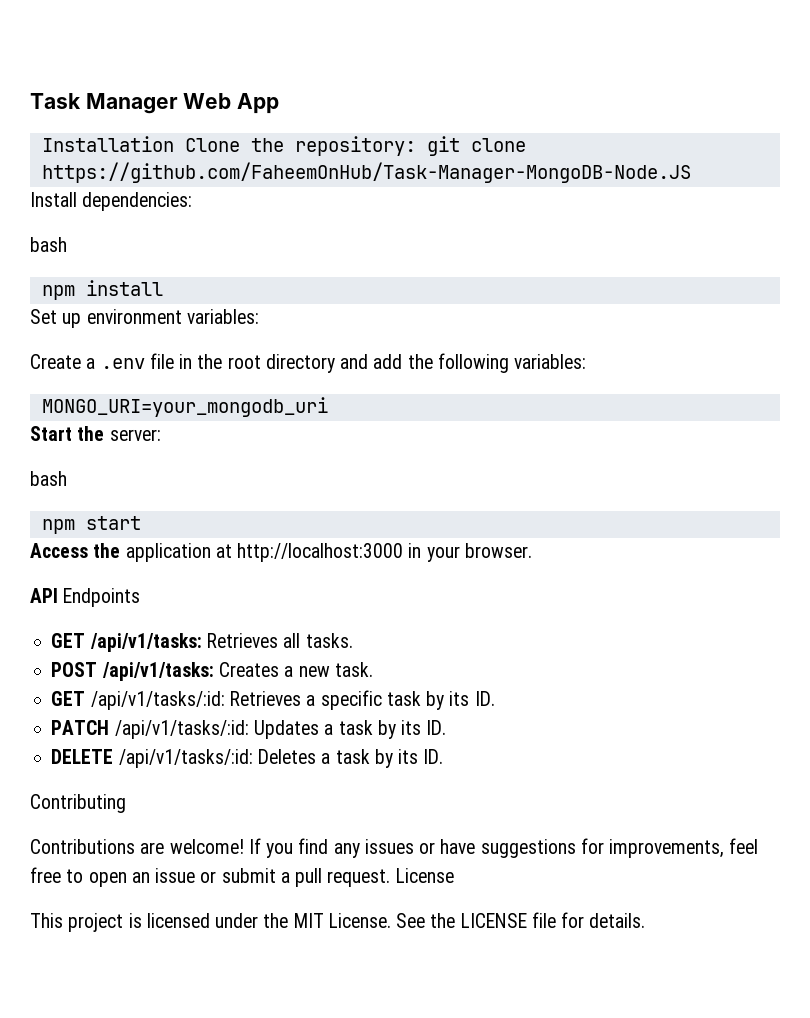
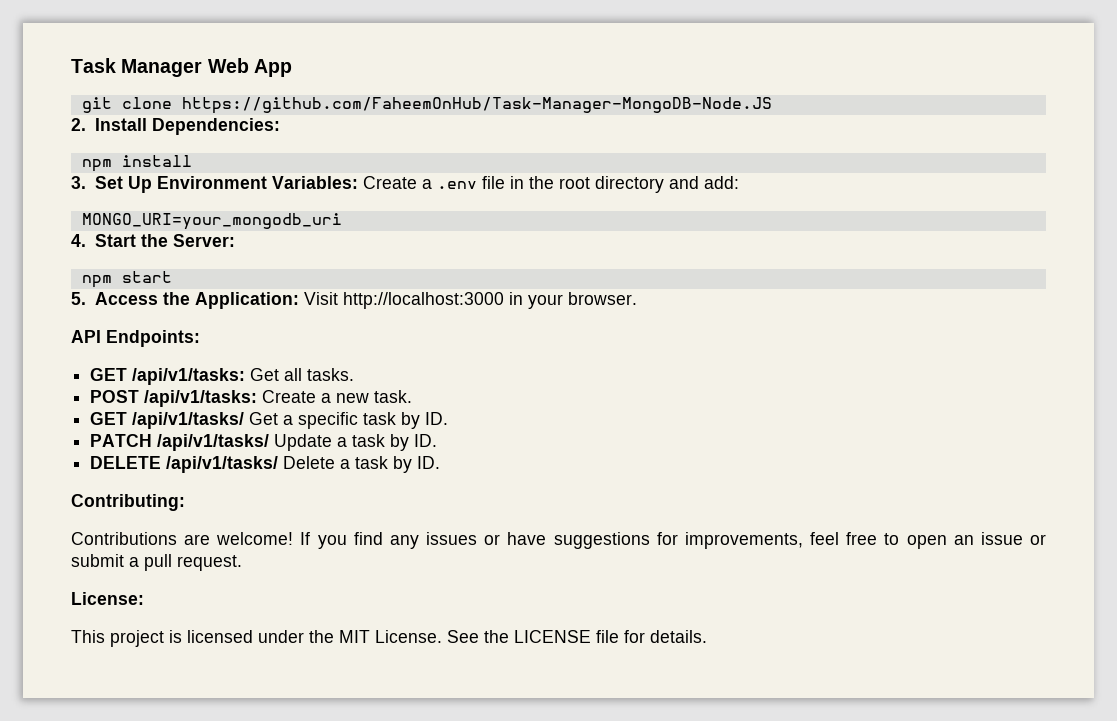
[41,136,416,156] Installation Clone the repository: -> (292, 68) none
[30,192,193,211] [30,237,67,252] Install dependencies: // bash -> [71,118,280,135] 2. Install Dependencies:
[30,309,259,328] Set up environment variables: // -> [71,176,358,193] 3. Set Up Environment Variables:
[373,353,587,373] add the following variables: -> [703,176,739,189] add:
(328, 407) none -> [71,234,86,247] 4.
[109,429,161,441] [30,471,67,486] server: // bash -> [172,234,235,247] Server:
(141, 523) none -> [71,292,86,305] 5.
[125,543,232,562] application at -> [194,292,338,309] Application: Visit
[63,588,141,607] Endpoints -> [106,330,200,347] Endpoints:
[206,633,278,648] Retrieves -> [250,368,280,381] Get
[218,662,279,677] Creates -> [262,390,317,403] Create
[90,691,301,710] /api/v1/tasks/:id: Retrieves -> [132,412,279,429] /api/v1/tasks/ Get
[449,691,470,706] its -> (421, 420) none
[114,720,422,739] /api/v1/tasks/:id: Updates a task by its -> [157,434,410,451] /api/v1/tasks/ Update a task by
[118,749,444,768] [30,794,126,813] /api/v1/tasks/:id: Deletes a task by its ID. // Contributing -> [166,456,441,473] [71,494,185,511] /api/v1/tasks/ Delete a task by ID. // Contributing:
[395,868,454,883] License -> [71,592,144,605] // License:

